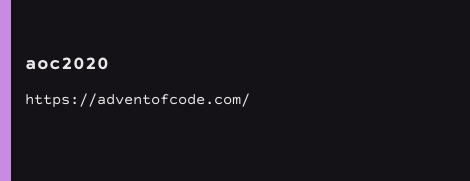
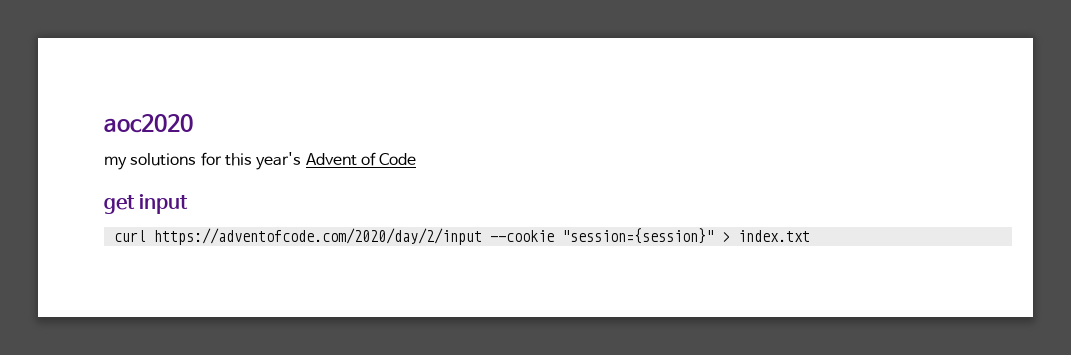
[25,93,250,108] https://adventofcode.com/ -> [104,152,417,170] [104,194,189,214] [113,228,810,245] my solutions for this year's Advent of Code // get input // curl https://adventofcode.com/2020/day/2/input --cookie "session={session}" > index.txt

